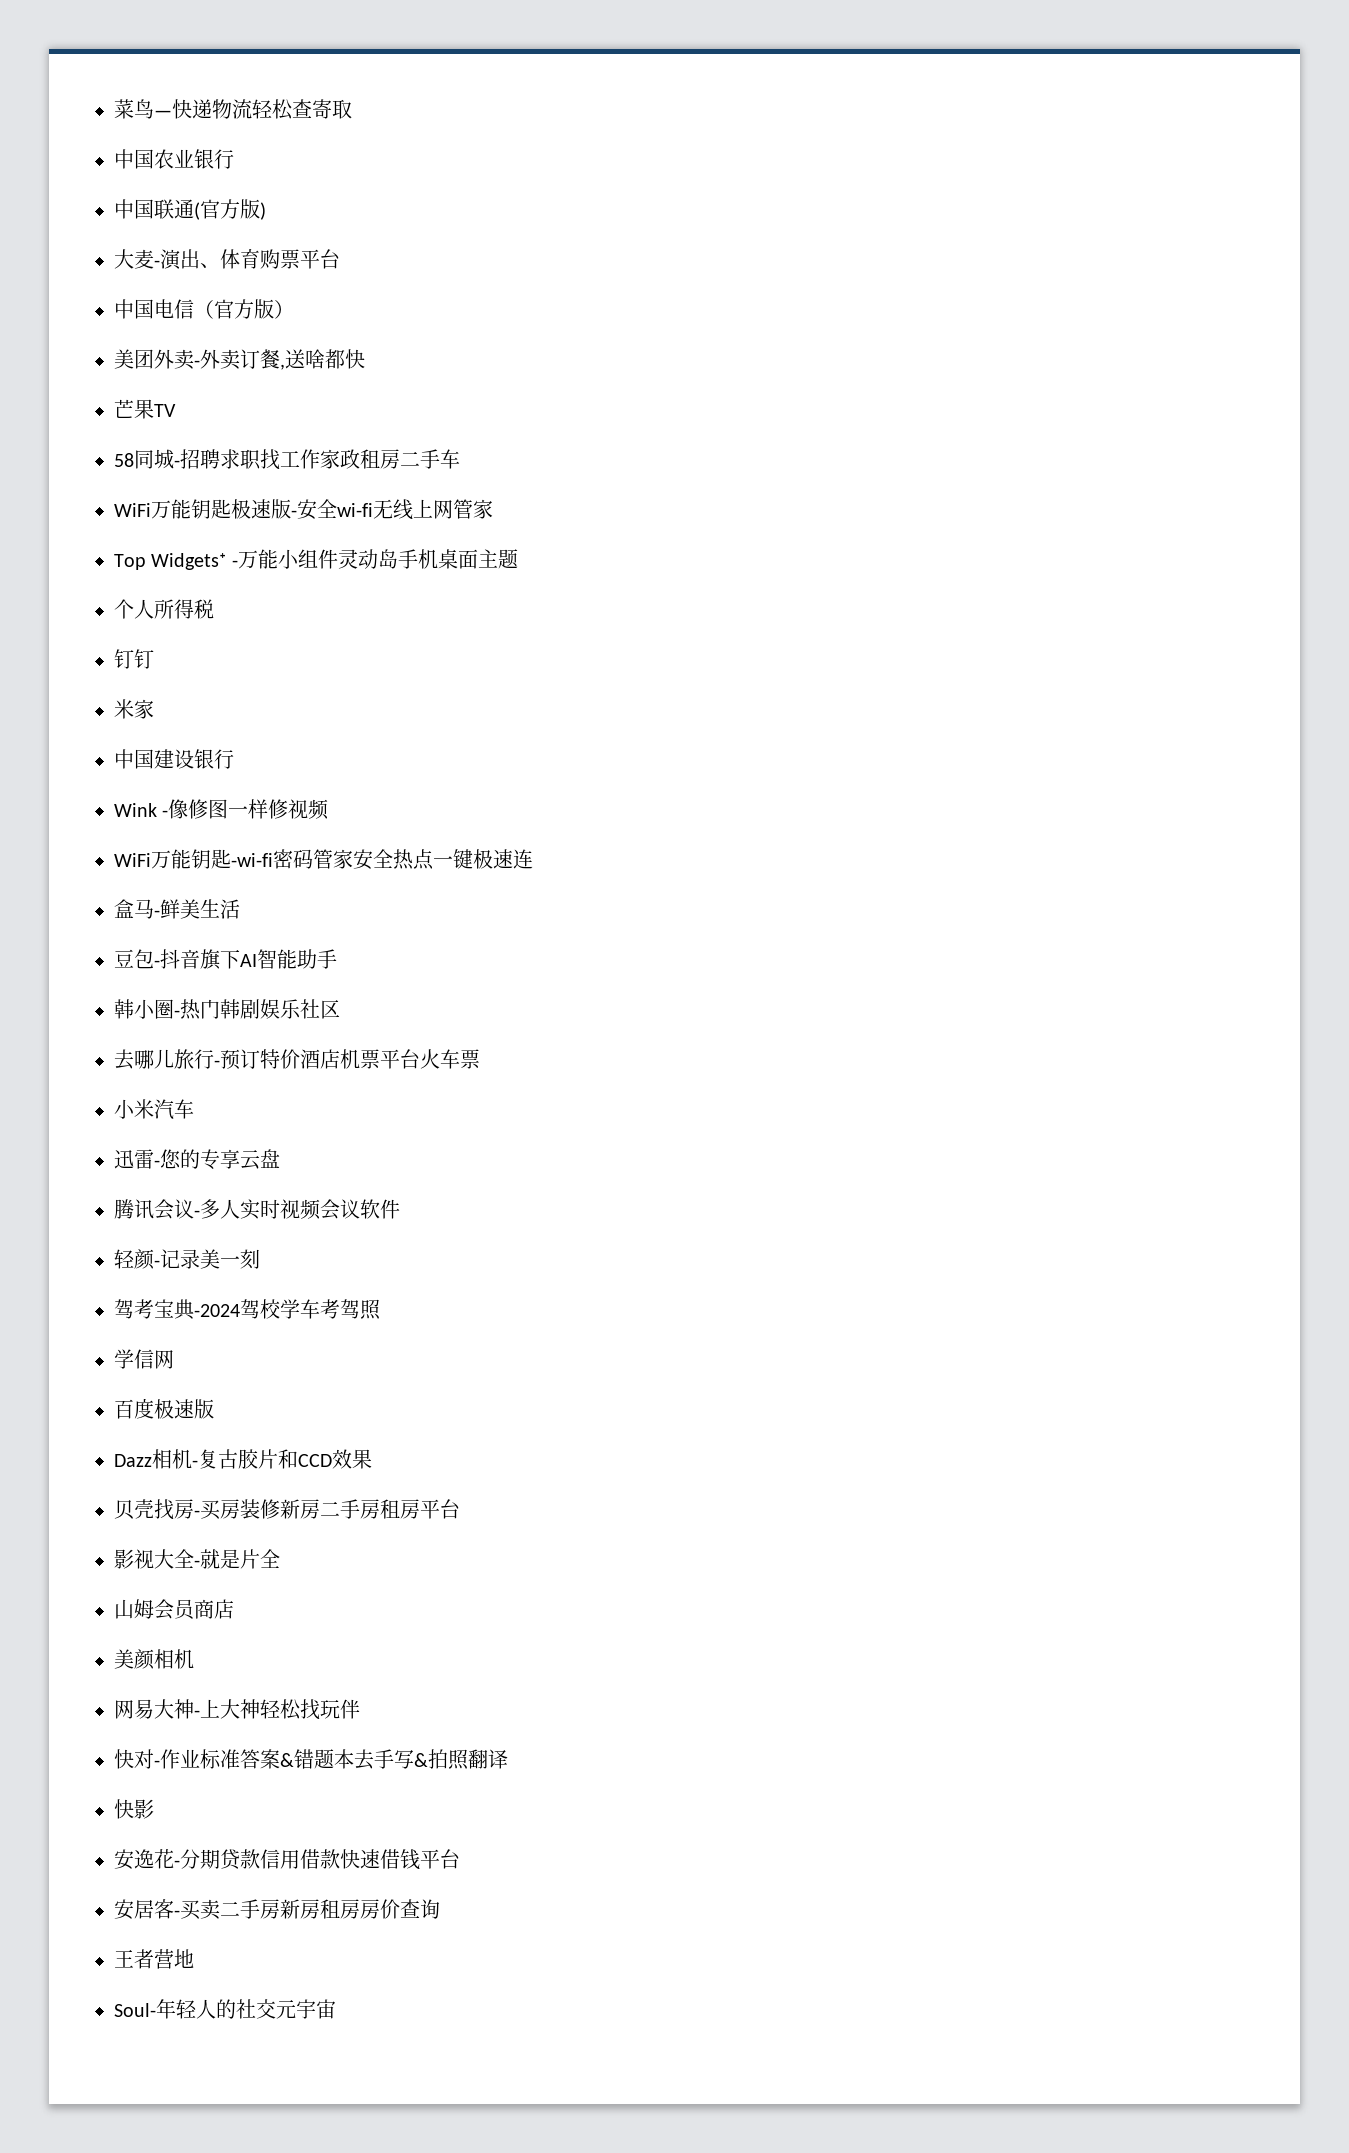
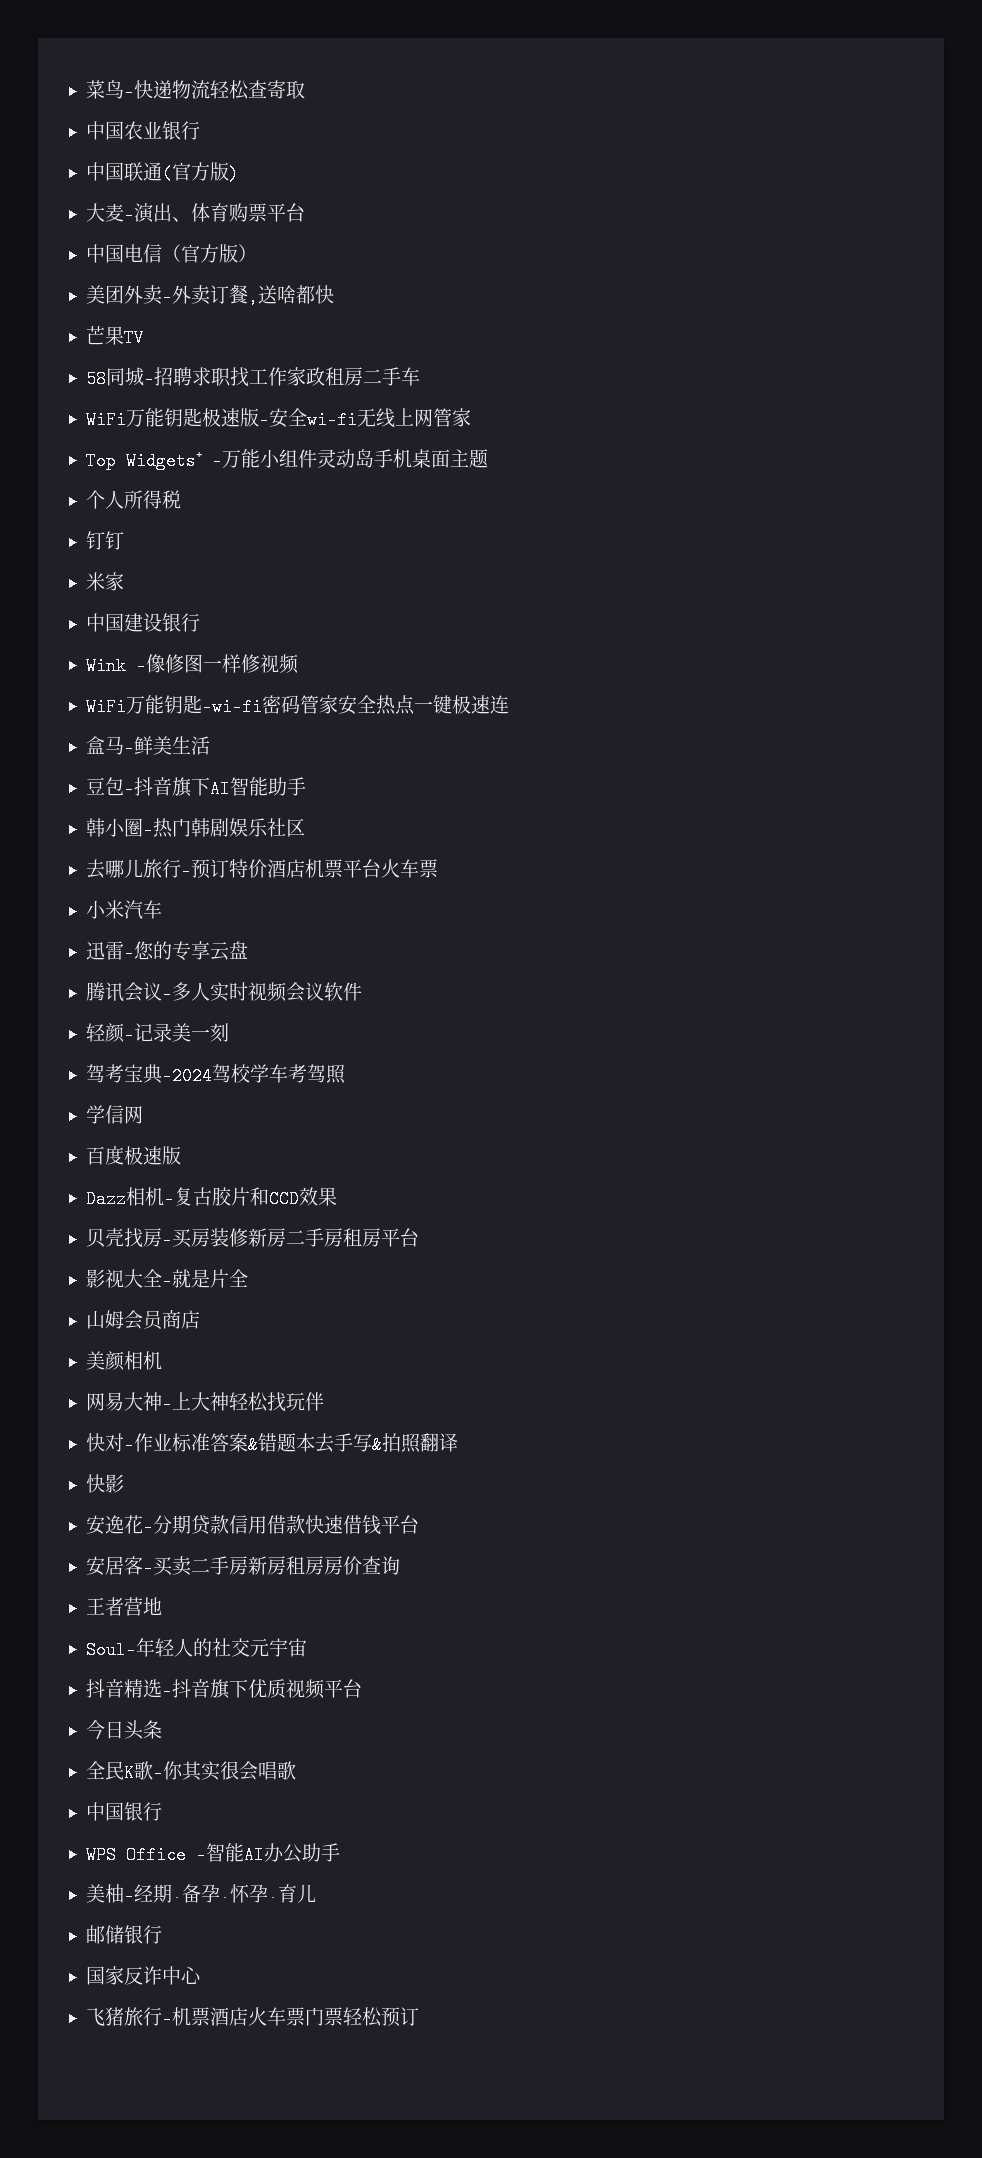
(336, 2009) none -> [85,1679,362,1700] [85,1720,162,1740] [85,1761,296,1782] [85,1802,162,1821] [85,1843,340,1864] [85,1884,316,1905] [85,1925,162,1944] [85,1966,201,1985] [85,2007,419,2028] // 抖音精选-抖音旗下优质视频平台 // 今日头条 // 全民K歌-你其实很会唱歌 // 中国银行 // WPS Office -智能AI办公助手 // 美柚-经期·备孕·怀孕·育儿 // 邮储银行 // 国家反诈中心 // 飞猪旅行-机票酒店火车票门票轻松预订

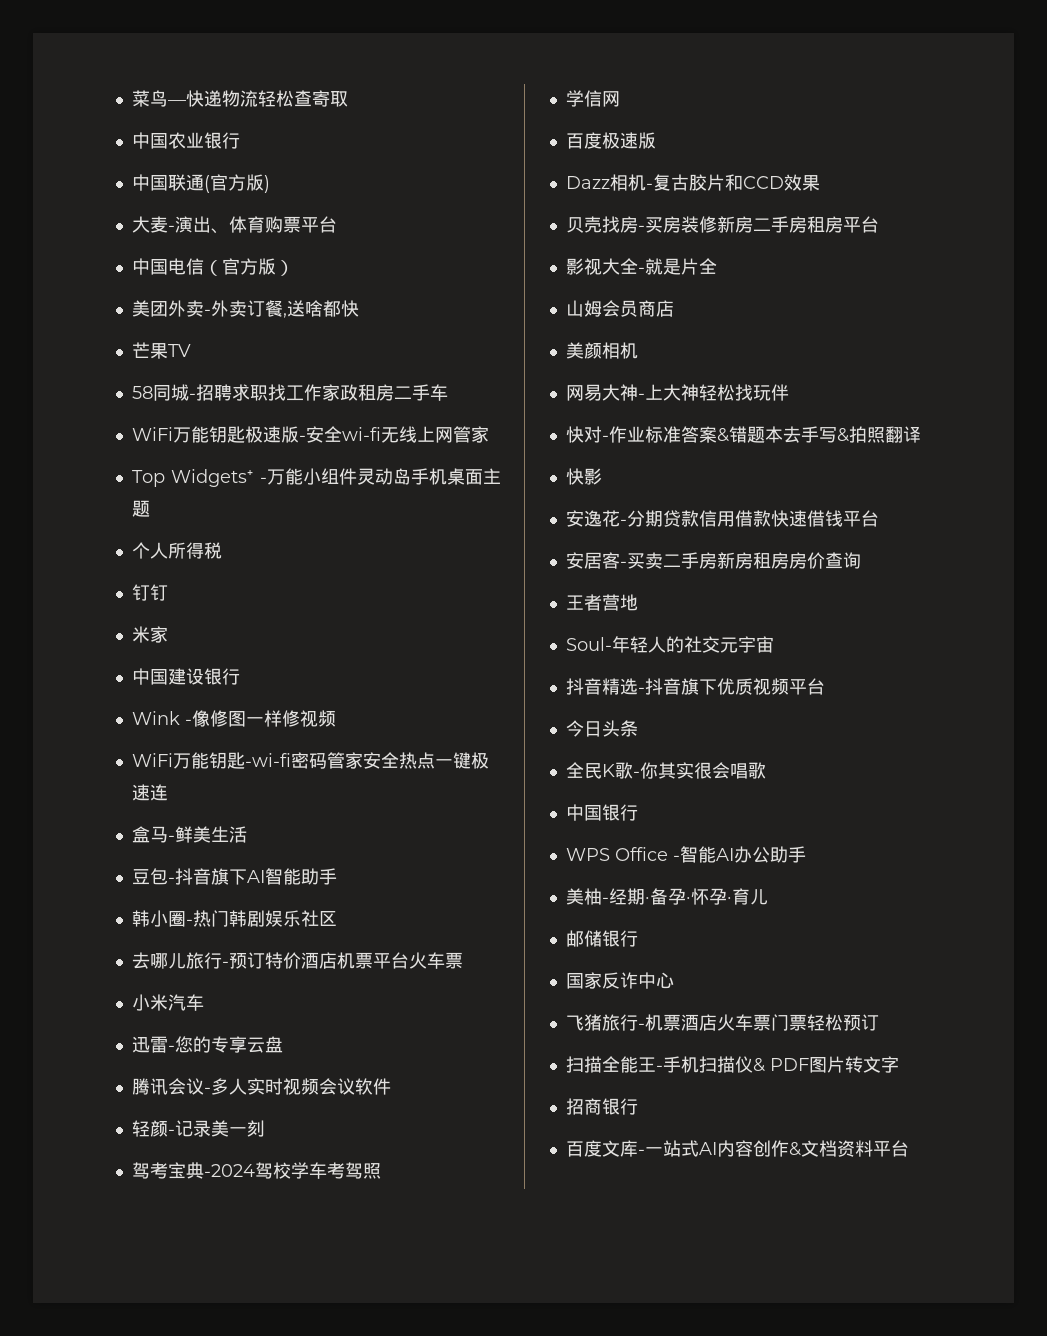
(419, 2016) none -> [565,1056,899,1073] [565,1098,638,1115] [565,1140,909,1157] // 扫描全能王-手机扫描仪& PDF图片转文字 // 招商银行 // 百度文库-一站式AI内容创作&文档资料平台

